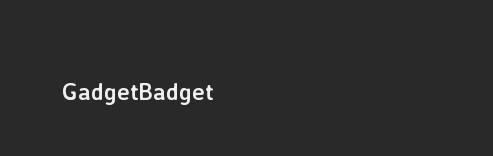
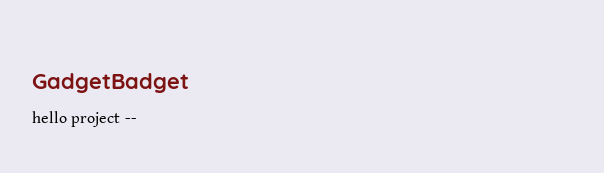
(214, 94) none -> [32,111,137,127] // hello project --

